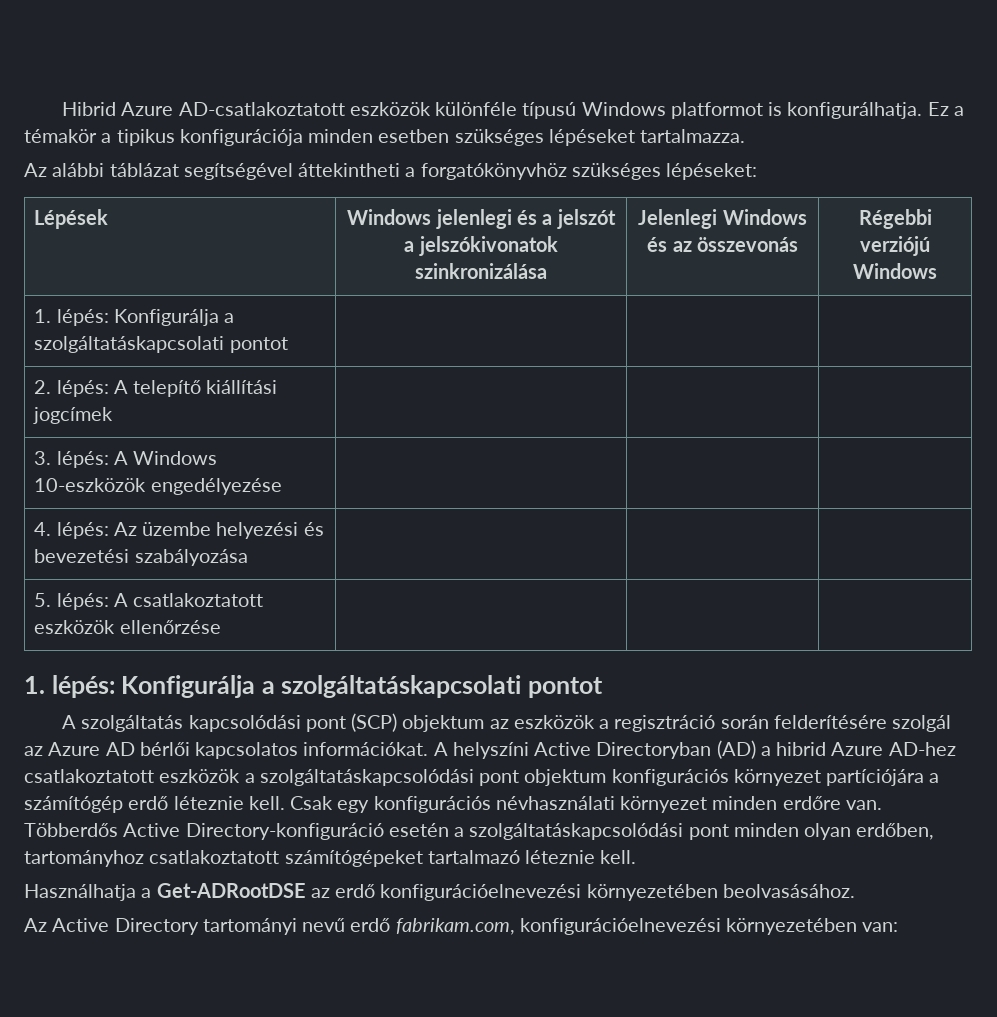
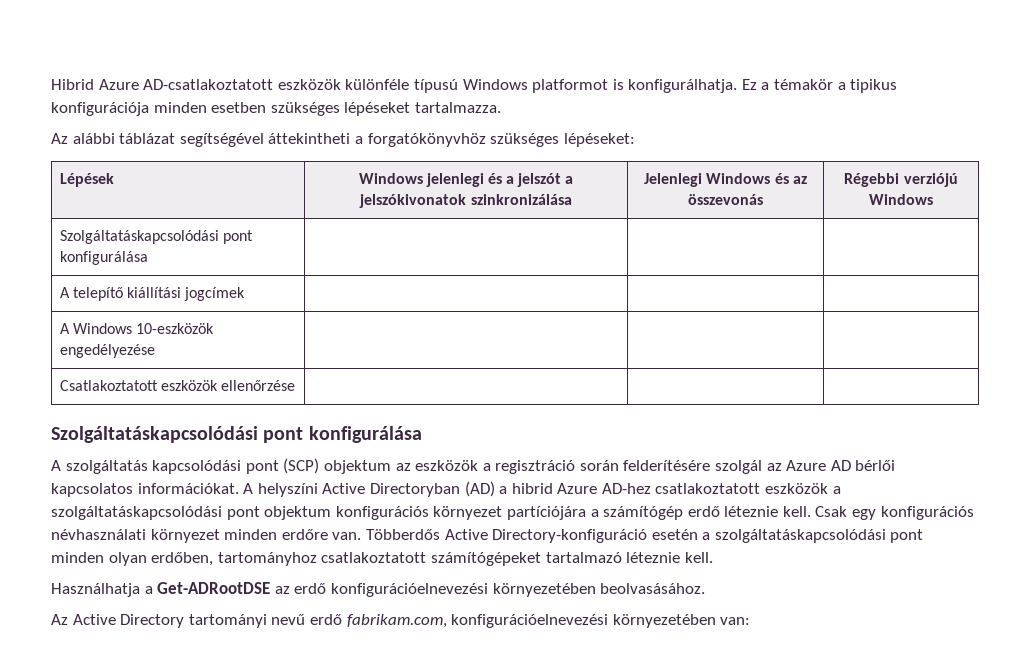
[34,309,235,326] [34,336,288,353] [34,380,109,397] 1. lépés: Konfigurálja a szolgáltatáskapcsolati pontot | | | // 2. lépés: -> [59,230,253,244] [59,251,148,265] Szolgáltatáskapcsolódási pont konfigurálása | | | //
[34,451,109,468] 3. lépés: -> (246, 294) none
[34,522,324,539] [34,549,248,566] [34,593,264,610] [34,620,221,634] [24,675,604,698] 4. lépés: Az üzembe helyezési és bevezetési szabályozása | | | // 5. lépés: A csatlakoztatott eszközök ellenőrzése | | | // 1. lépés: Konfigurálja a szolgáltatáskapcsolati pontot -> [59,380,295,391] [51,426,422,443] Csatlakoztatott eszközök ellenőrzése | | | // Szolgáltatáskapcsolódási pont konfigurálása

